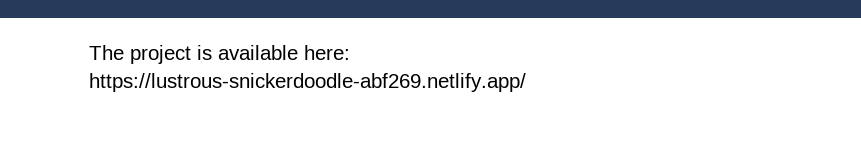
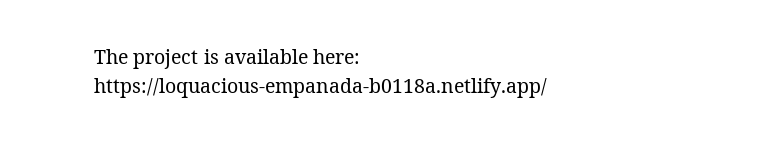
[89,73,526,92] https://lustrous-snickerdoodle-abf269.netlify.app/ -> [94,78,547,98] https://loquacious-empanada-b0118a.netlify.app/

